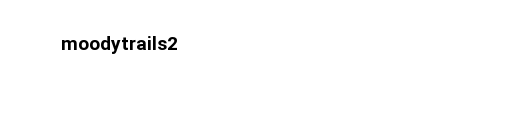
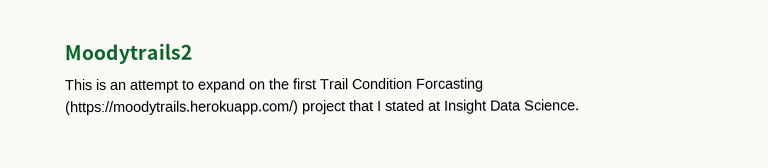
[61,36,178,54] moodytrails2 -> [64,43,193,65] [64,77,484,93] [65,99,580,116] Moodytrails2 // This is an attempt to expand on the first Trail Condition Forcasting (https://moodytrails.herokuapp.com/) project that I stated at Insight Data Science.

